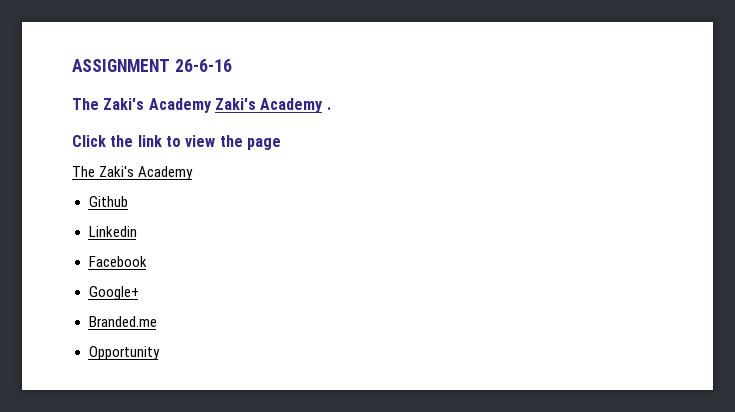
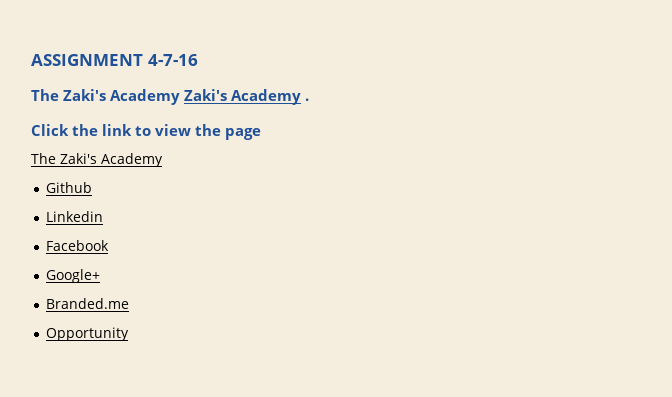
[174,59,232,72] 26-6-16 -> [147,54,198,66] 4-7-16

